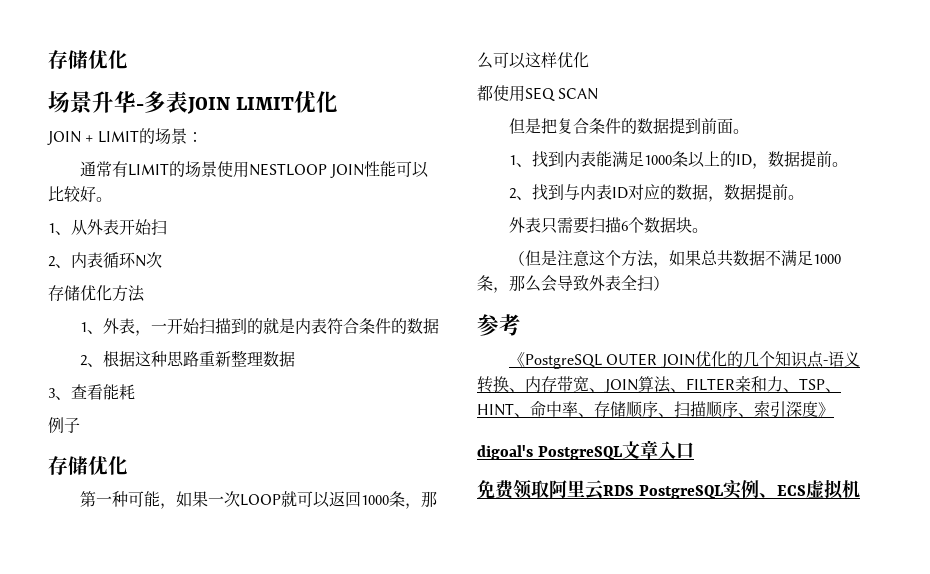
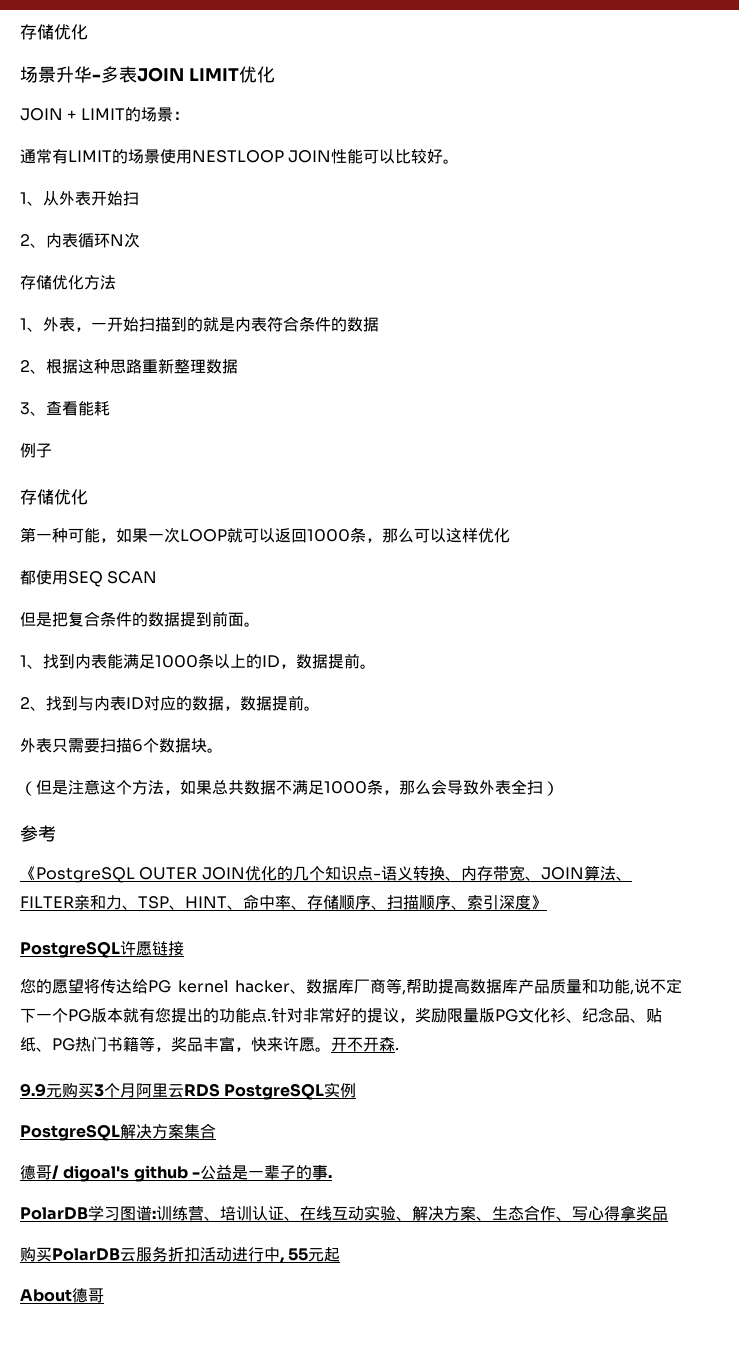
[477,440,694,460] [477,479,549,499] digoal's PostgreSQL文章入口 // 免费领取 -> [20,941,184,958] [20,978,682,995] [20,1007,662,1023] [20,1036,399,1052] [20,1083,136,1098] PostgreSQL许愿链接 // 您的愿望将传达给PG kernel hacker、数据库厂商等,帮助提高数据库产品质量和功能,说不定下一个PG版本就有您提出的功能点.针对非常好的提议，奖励限量版PG文化衫、纪念品、贴纸、PG热门书籍等，奖品丰富，快来许愿。开不开森. // 9.9元购买3个月
[758,480,860,499] 、ECS虚拟机 -> [20,1123,216,1141] [20,1164,332,1182] [20,1205,668,1221] [20,1246,341,1263] [20,1288,104,1303] // PostgreSQL解决方案集合 // 德哥/ digoal's github -公益是一辈子的事. // PolarDB学习图谱:训练营、培训认证、在线互动实验、解决方案、生态合作、写心得拿奖品 // 购买PolarDB云服务折扣活动进行中, 55元起 // About德哥

